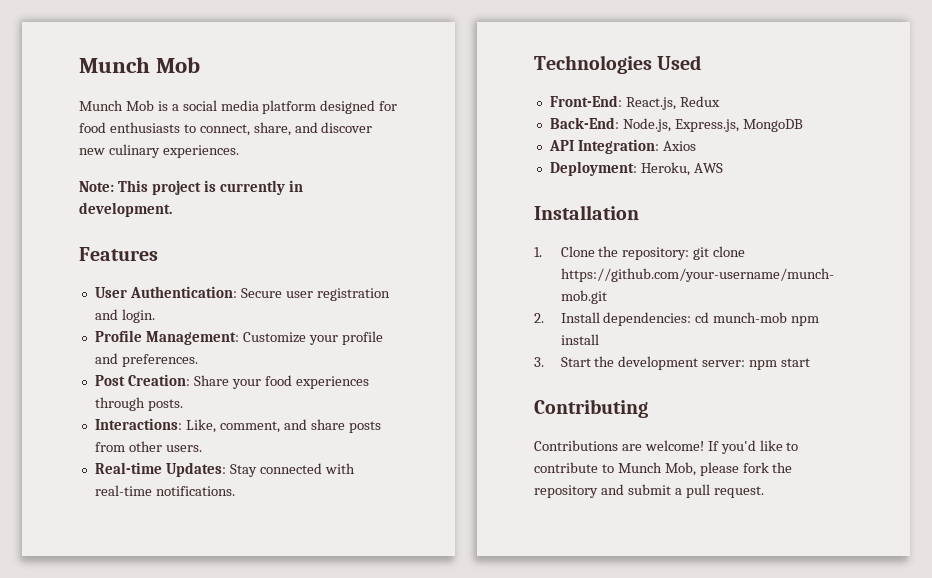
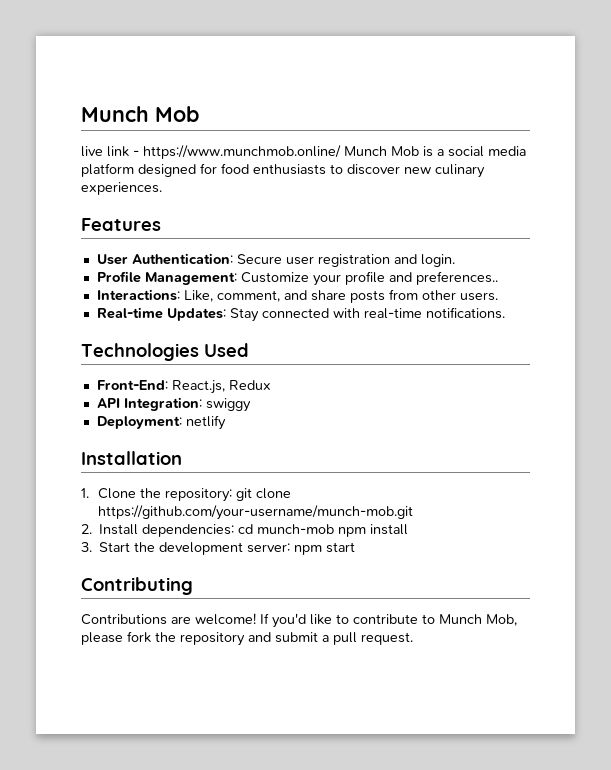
(201, 65) none -> [81,145,341,159] live link - https://www.munchmob.online/
[199,122,318,136] connect, share, and -> (343, 169) none
[79,180,303,195] [79,202,172,217] // Note: This project is currently in development. -> (162, 188) none
[121,354,198,367] [94,374,369,389] [94,397,183,411] preferences. // Post Creation: Share your food experiences through posts. -> [415,271,498,285] preferences..
[549,117,803,132] // Back-End: Node.js, Express.js, MongoDB -> (271, 385) none
[662,141,696,151] Axios -> [205,398,251,412] swiggy
[640,162,723,176] Heroku, AWS -> [185,415,226,430] netlify

